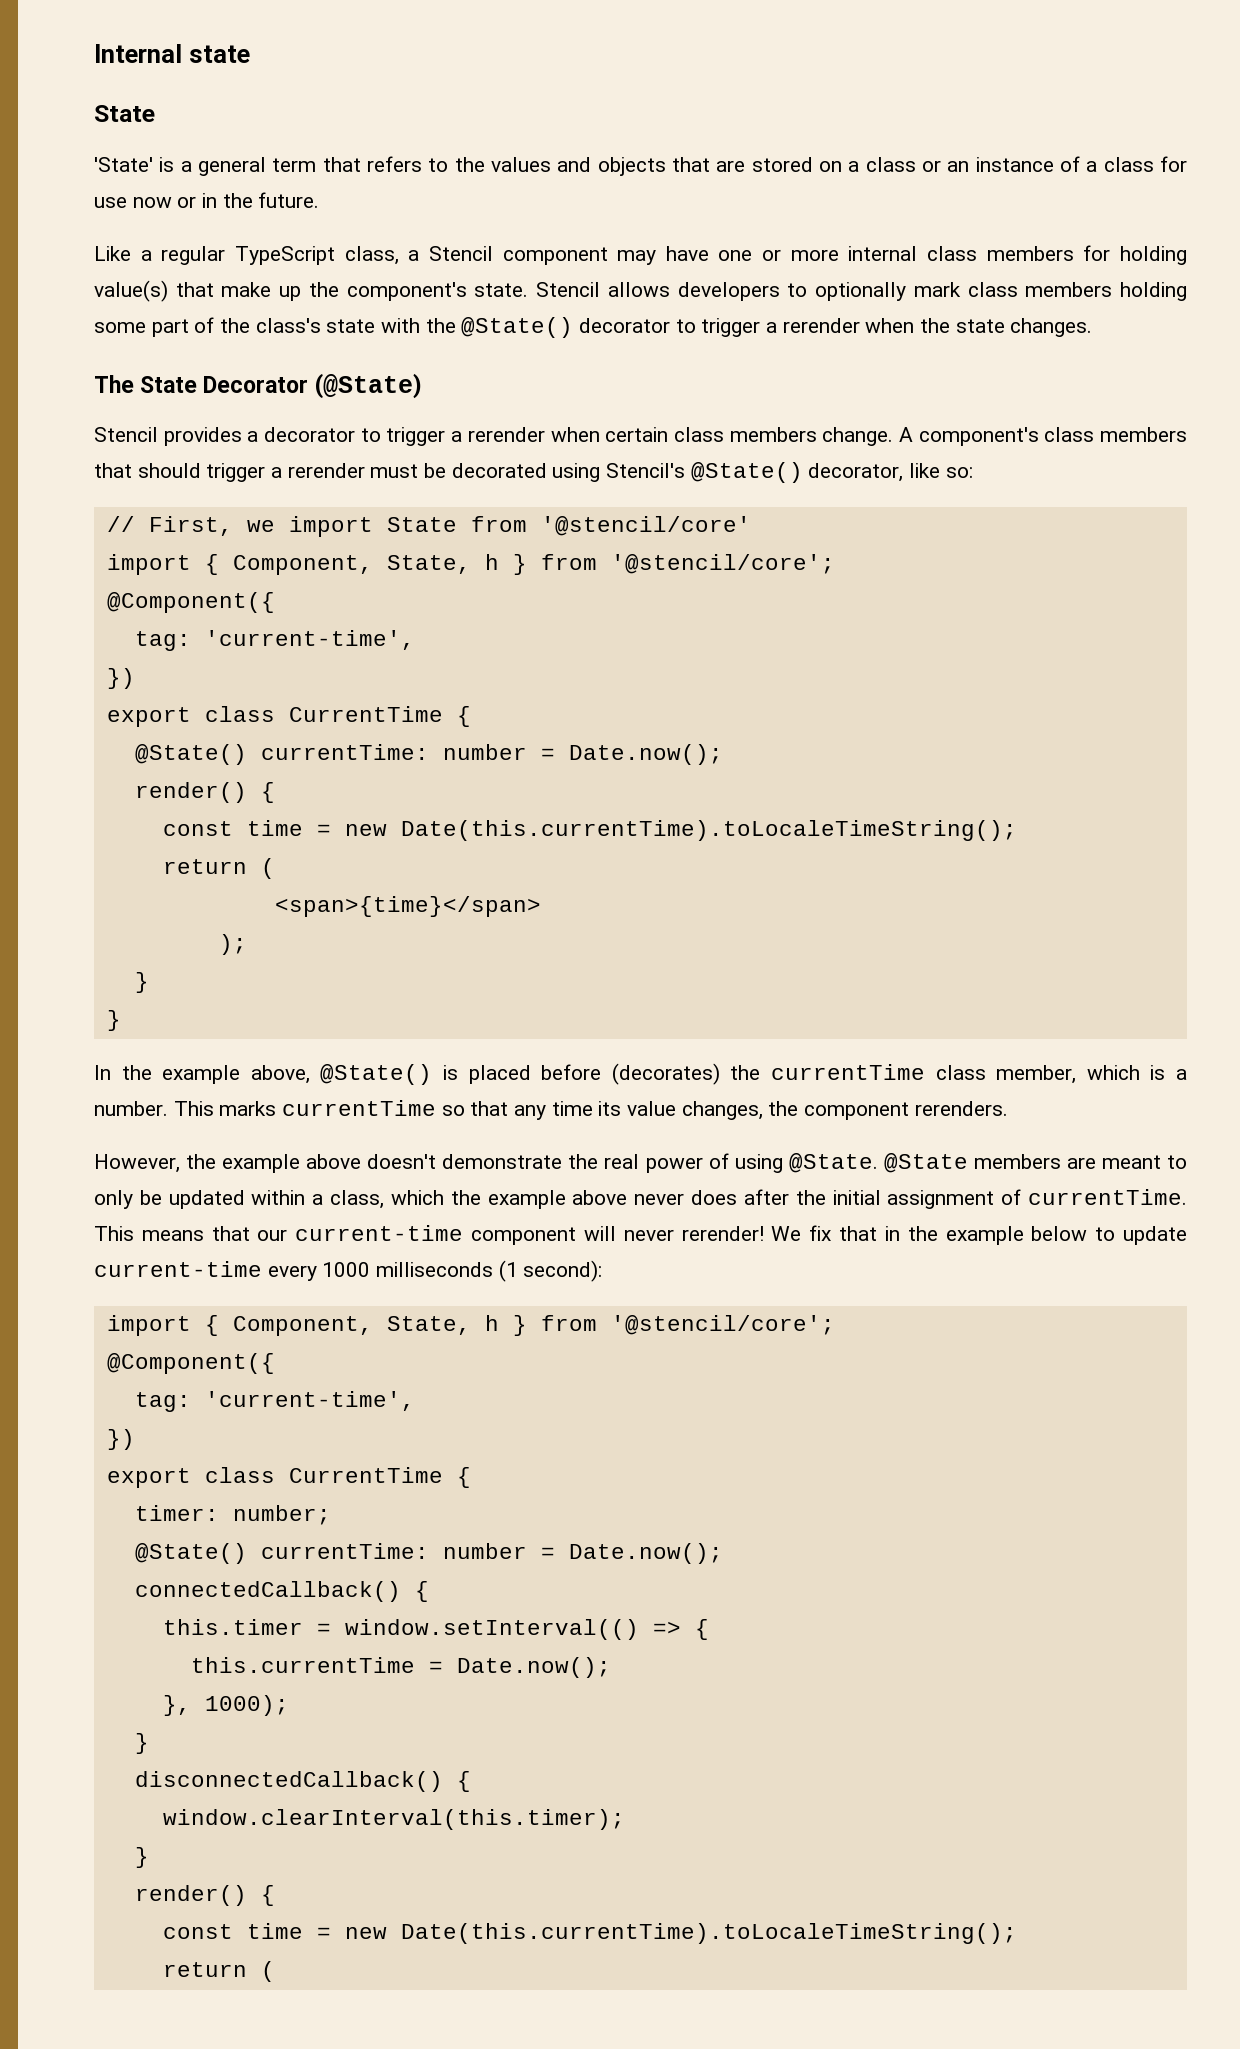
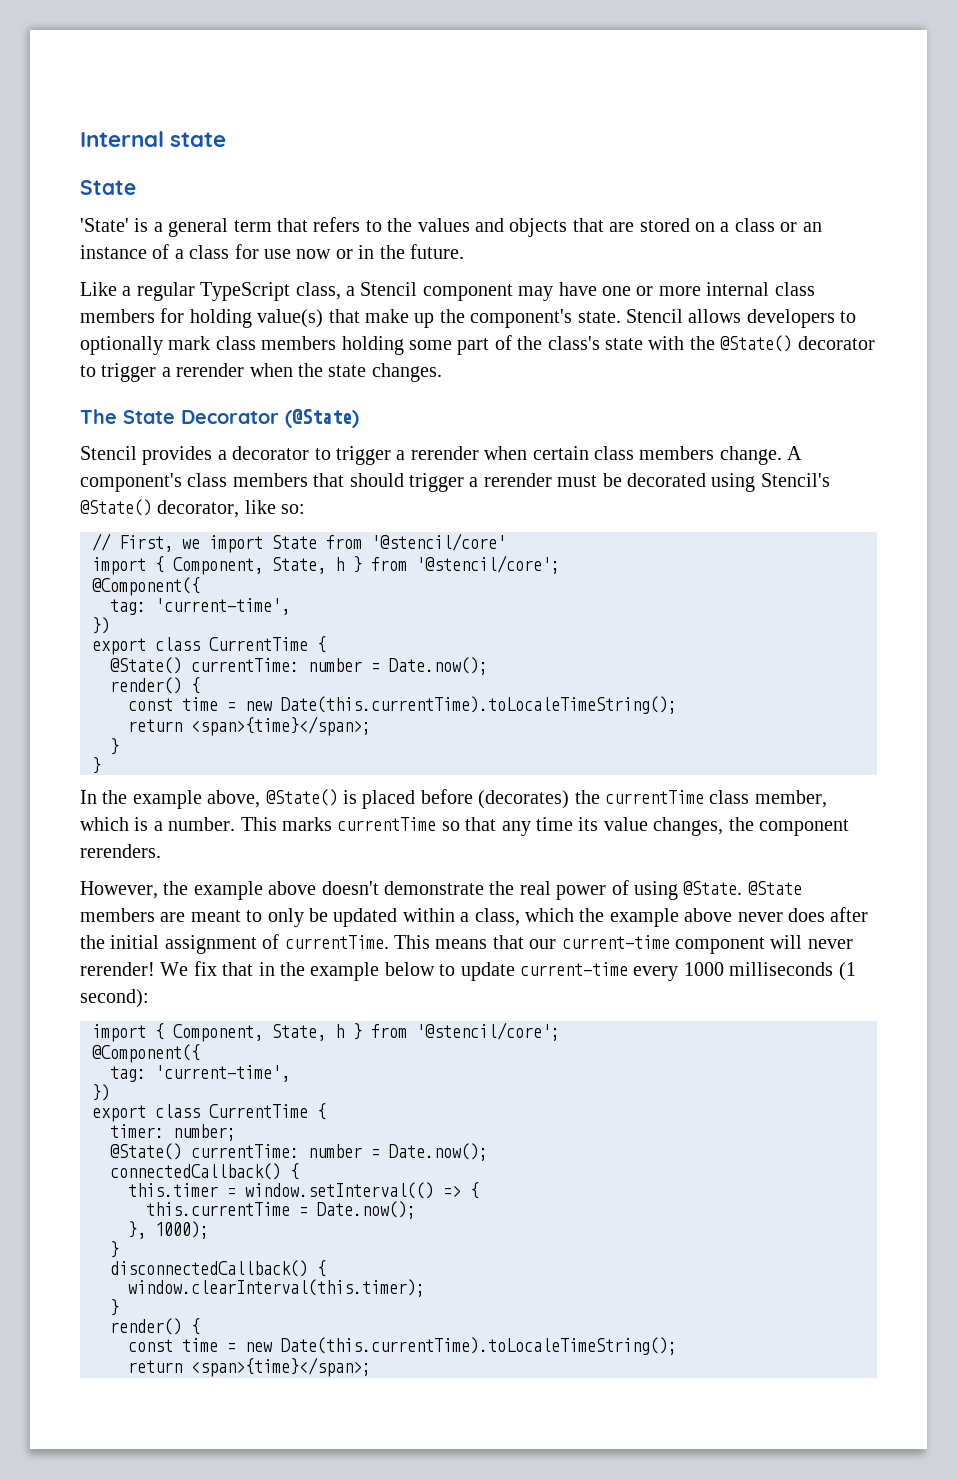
[260,858,275,879] [274,896,541,917] [218,934,247,955] ( // <span>{time}</span> // ); -> [191,716,371,736] <span>{time}</span>;
[260,1961,275,1982] ( -> [191,1357,371,1377] <span>{time}</span>;

